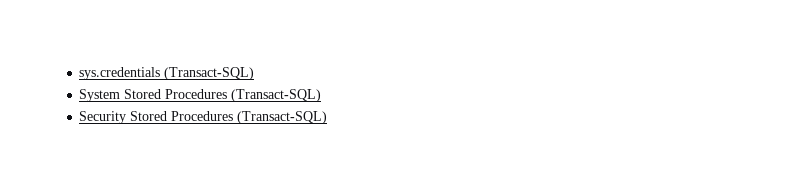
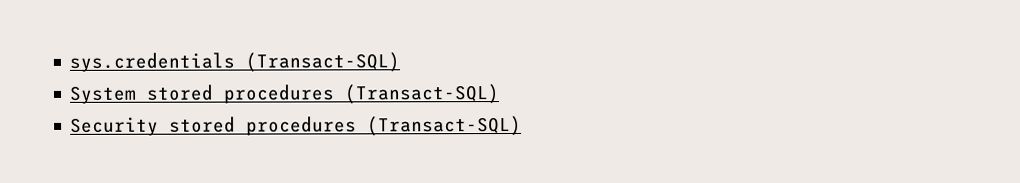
[124,89,228,99] Stored Procedures -> [146,84,336,104] stored procedures
[130,111,234,121] Stored Procedures -> [169,116,358,136] stored procedures

